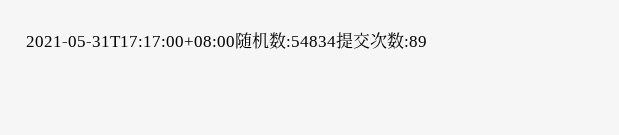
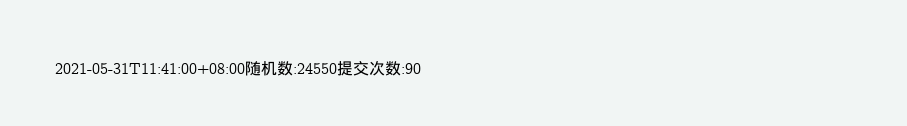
[26,32,336,49] 2021-05-31T17:17:00+08:00随机数:54834 -> [55,61,337,76] 2021-05-31T11:41:00+08:00随机数:24550
[404,36,427,47] :89 -> [401,63,421,74] :90

